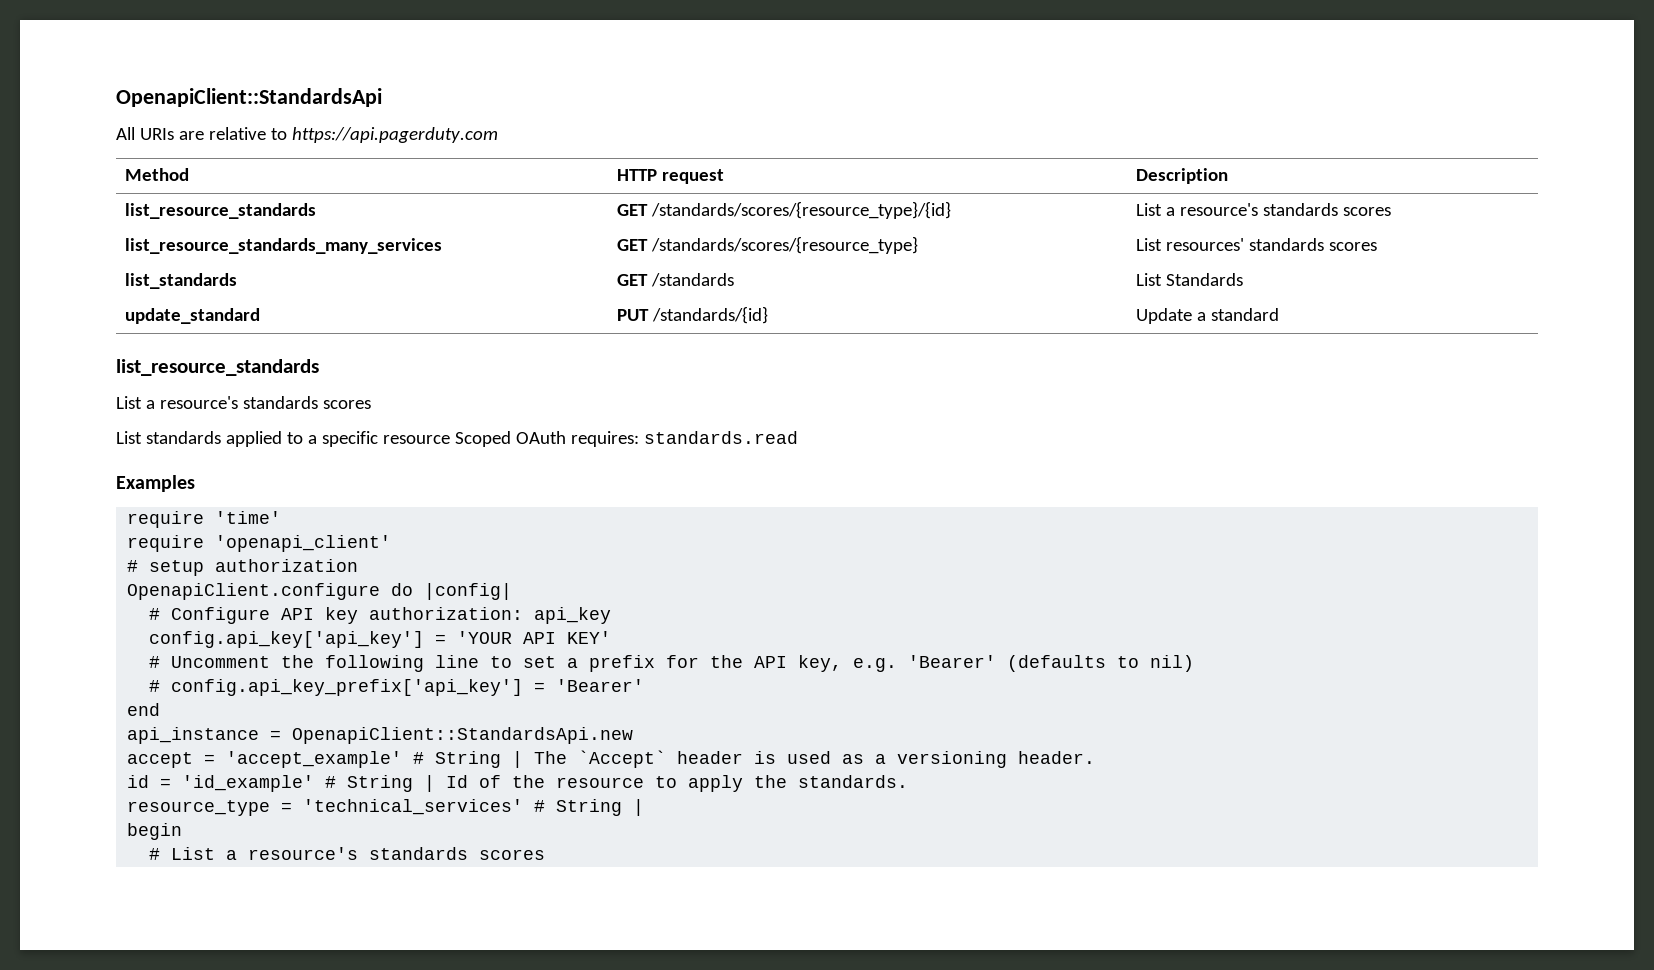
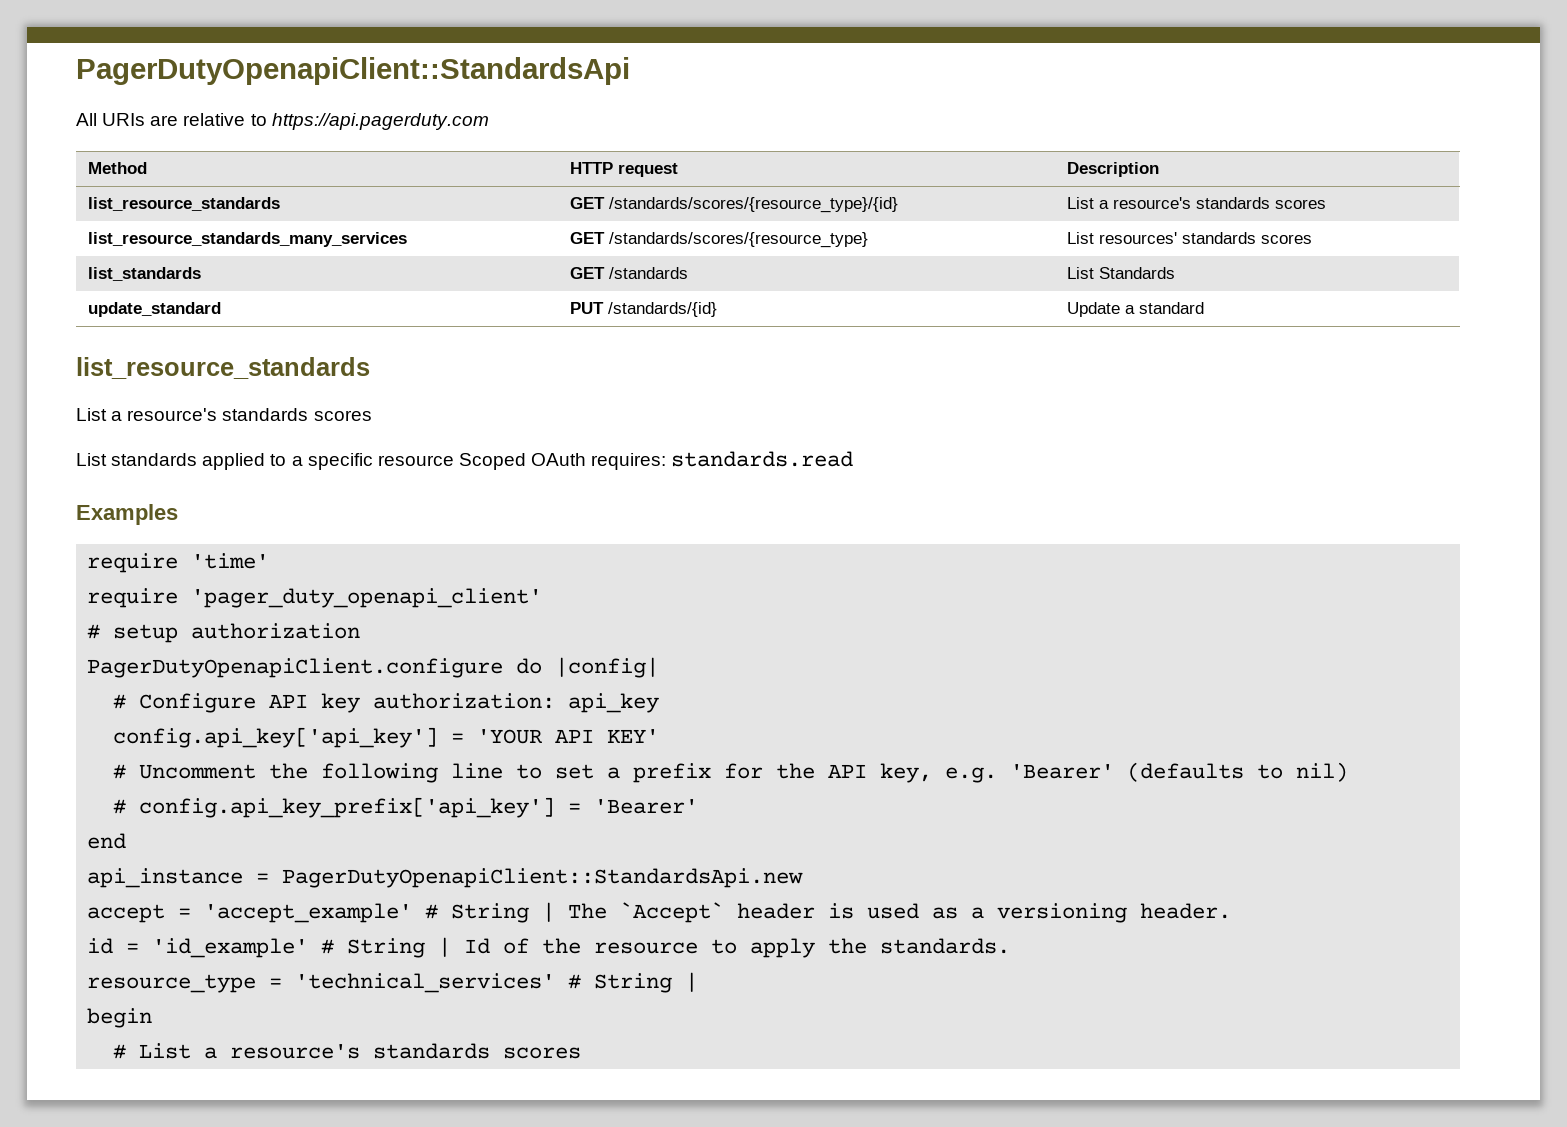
[116,88,382,107] OpenapiClient::StandardsApi -> [76,57,630,85] PagerDutyOpenapiClient::StandardsApi
[215,535,392,552] 'openapi_client' -> [191,588,543,608] 'pager_duty_openapi_client'
[127,583,381,600] OpenapiClient.configure -> [87,658,504,678] PagerDutyOpenapiClient.configure
[292,727,634,744] OpenapiClient::StandardsApi.new -> [282,868,804,888] PagerDutyOpenapiClient::StandardsApi.new

